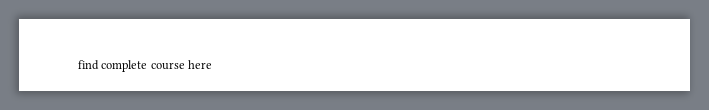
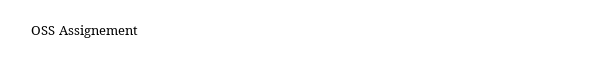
[78,60,213,72] find complete course here -> [31,25,138,38] OSS Assignement

